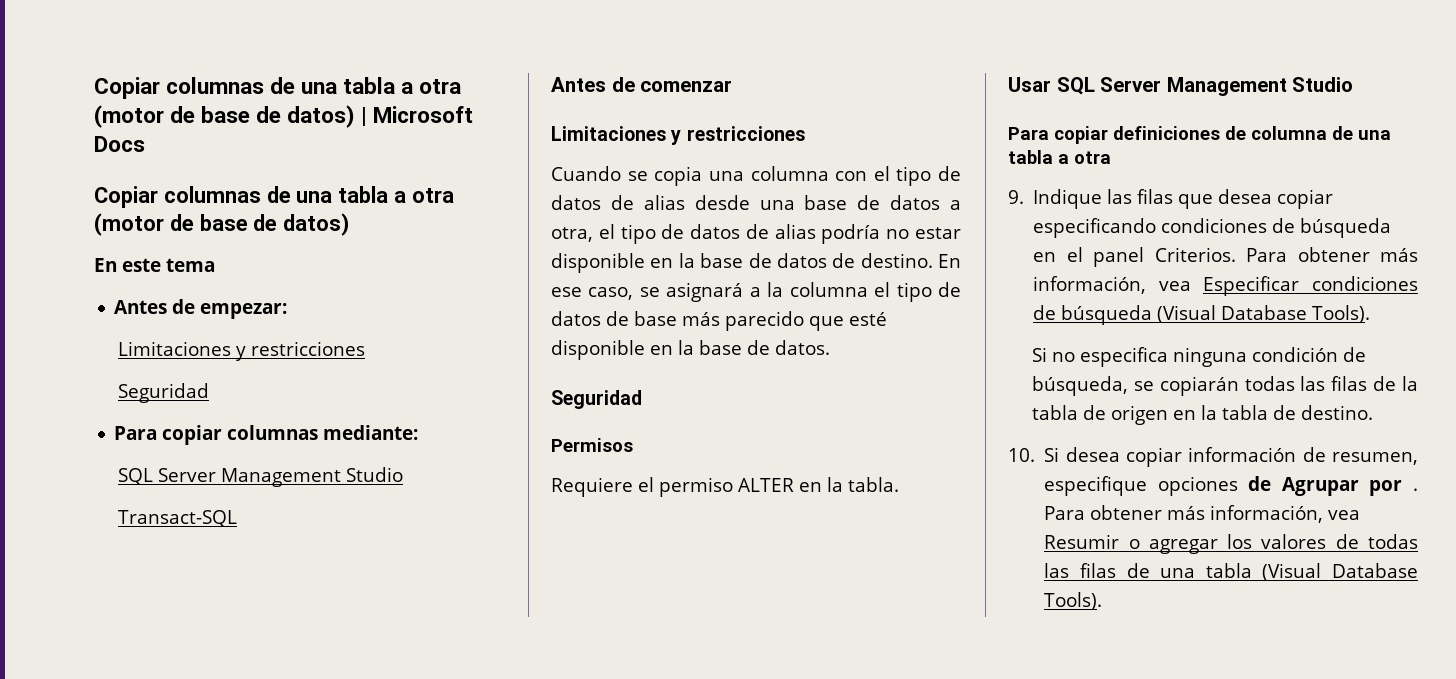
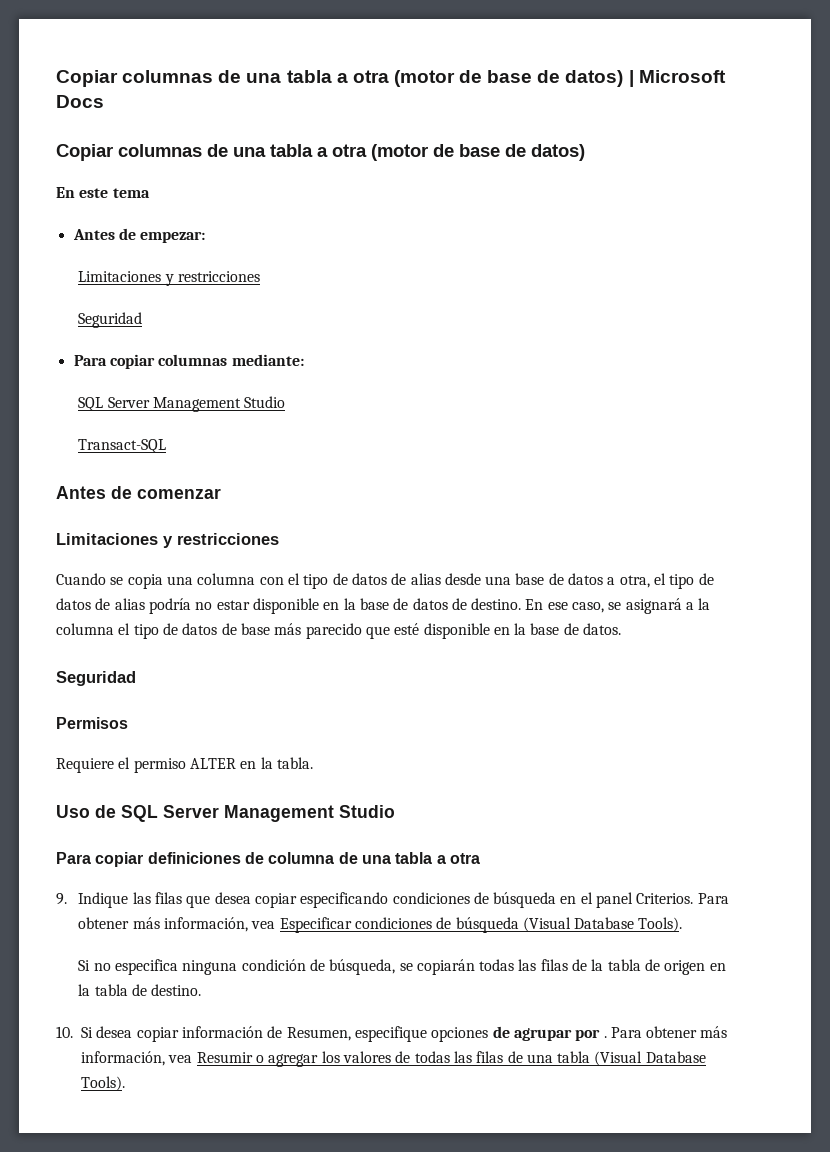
[1008,77,1051,92] Usar -> [56,805,116,818] Uso de
[1332,452,1418,465] resumen, -> [286,1027,351,1041] Resumen,
[1281,477,1359,496] Agrupar -> [513,1028,572,1041] agrupar

